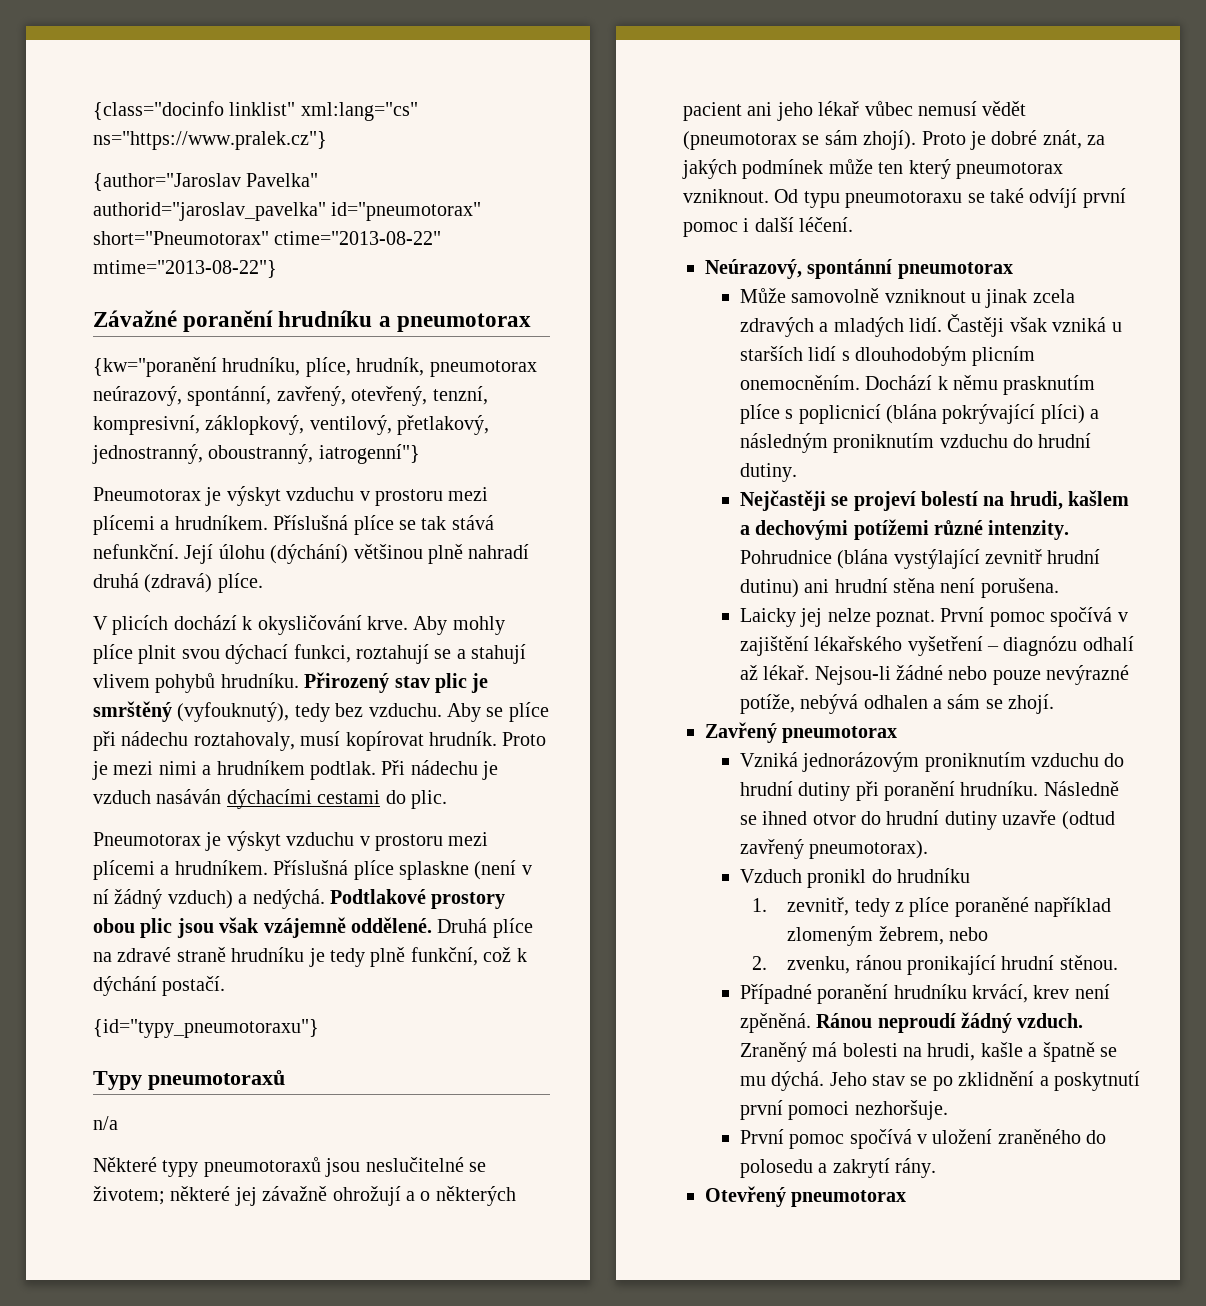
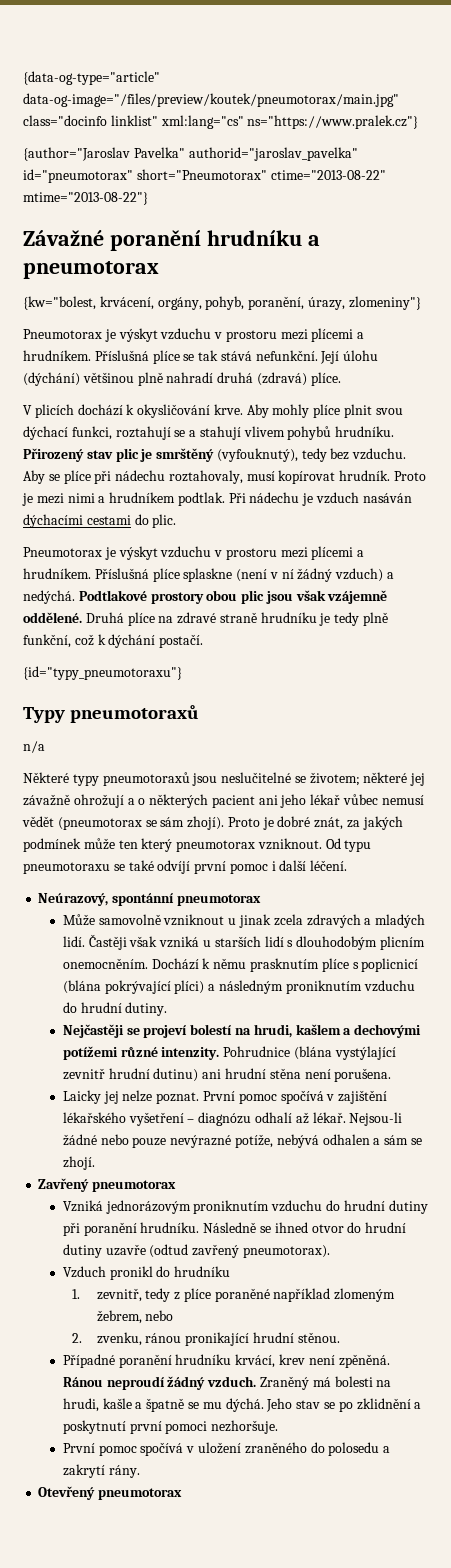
[93,101,224,120] {class="docinfo -> [23,71,160,85] [23,93,399,107] [23,115,107,126] {data-og-type="article" data-og-image="/files/preview/koutek/pneumotorax/main.jpg" class="docinfo
[93,357,537,377] [93,386,488,406] [93,415,490,435] [92,444,420,464] {kw="poranění hrudníku, plíce, hrudník, pneumotorax neúrazový, spontánní, zavřený, otevřený, tenzní, kompresivní, záklopkový, ventilový, přetlakový, jednostranný, oboustranný, iatrogenní"} -> [23,296,421,310] {kw="bolest, krvácení, orgány, pohyb, poranění, úrazy, zlomeniny"}

